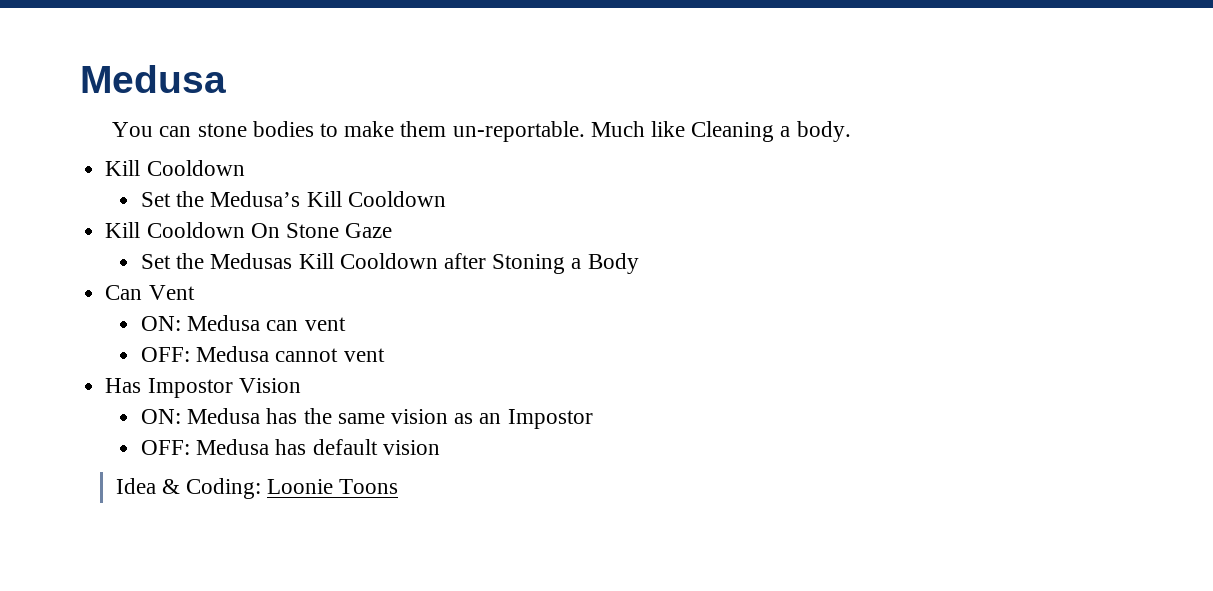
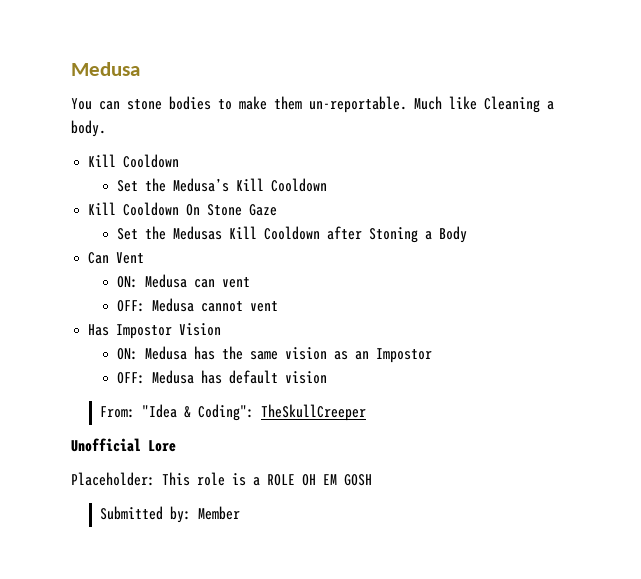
[115,478,399,499] Idea & Coding: Loonie Toons -> [100,404,367,421] [71,438,176,452] [71,472,372,486] [100,506,241,523] From: "Idea & Coding": TheSkullCreeper // Unofficial Lore // Placeholder: This role is a ROLE OH EM GOSH // Submitted by: Member

